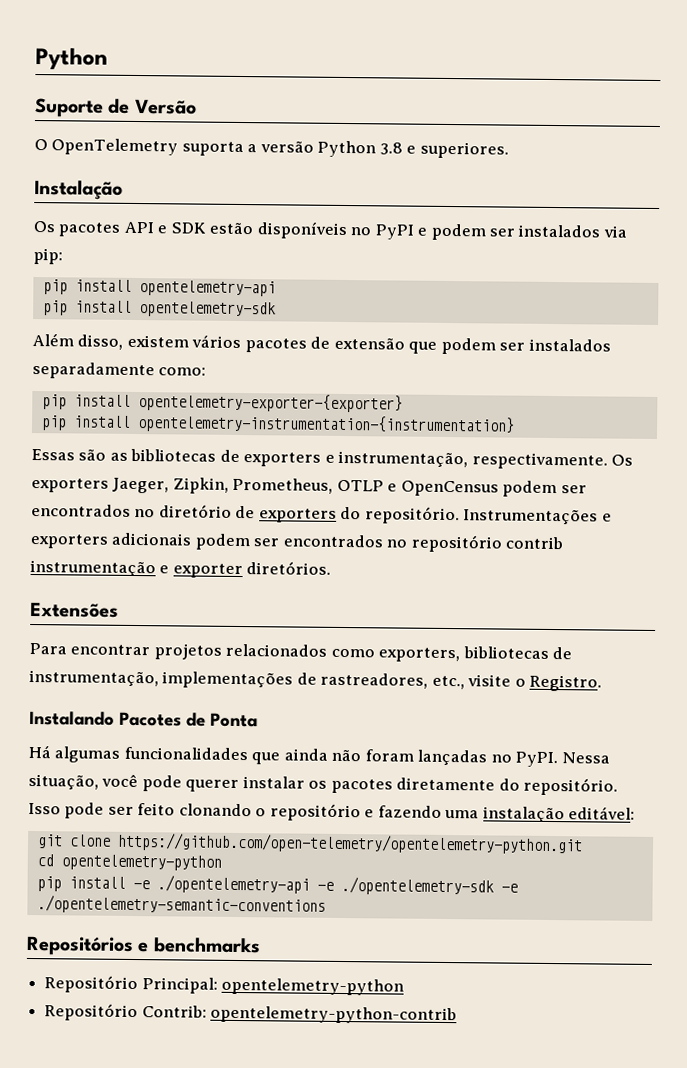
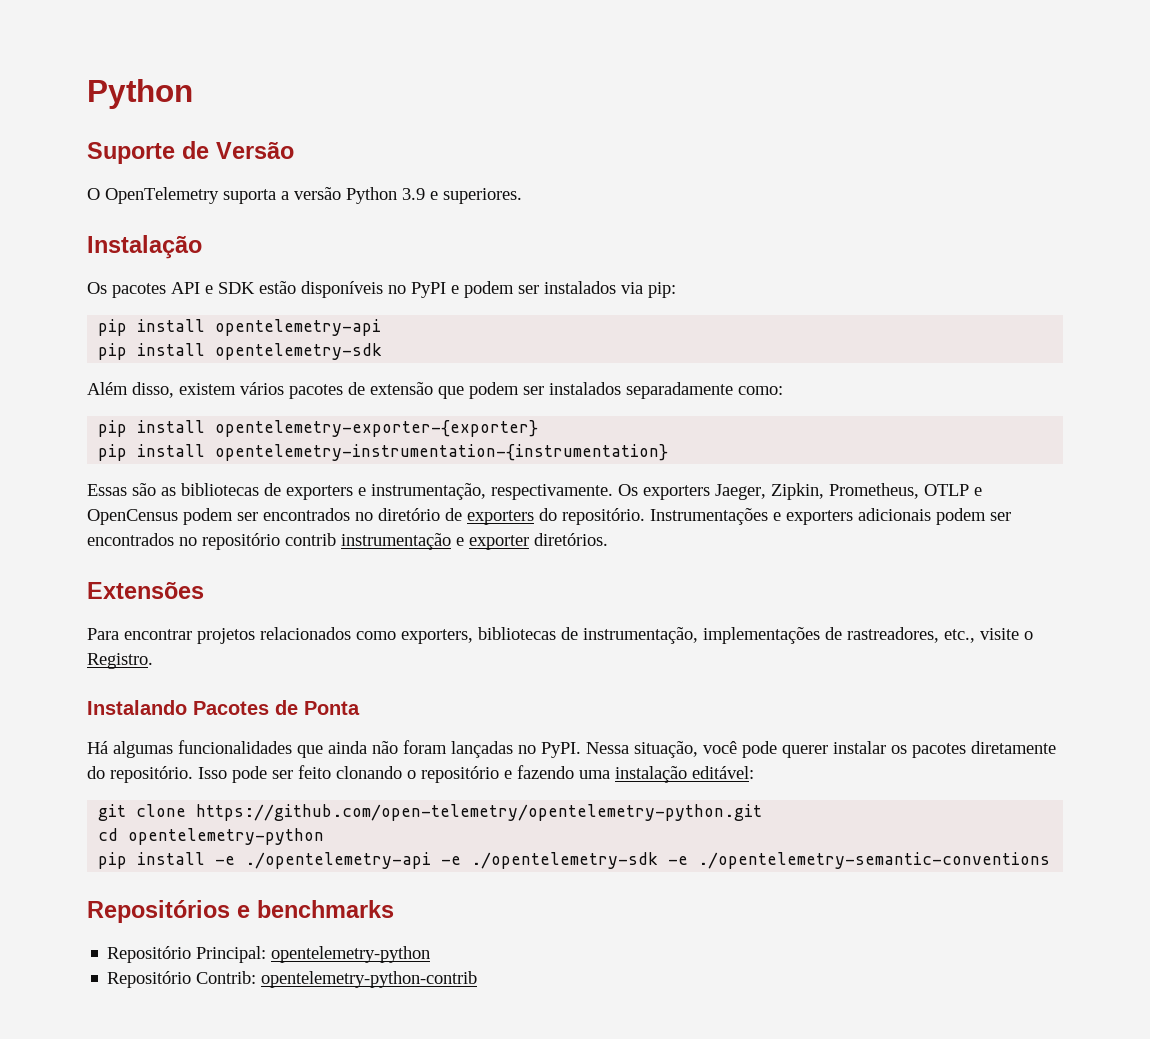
[379,142,403,155] 3.8 -> [402,188,425,200] 3.9

